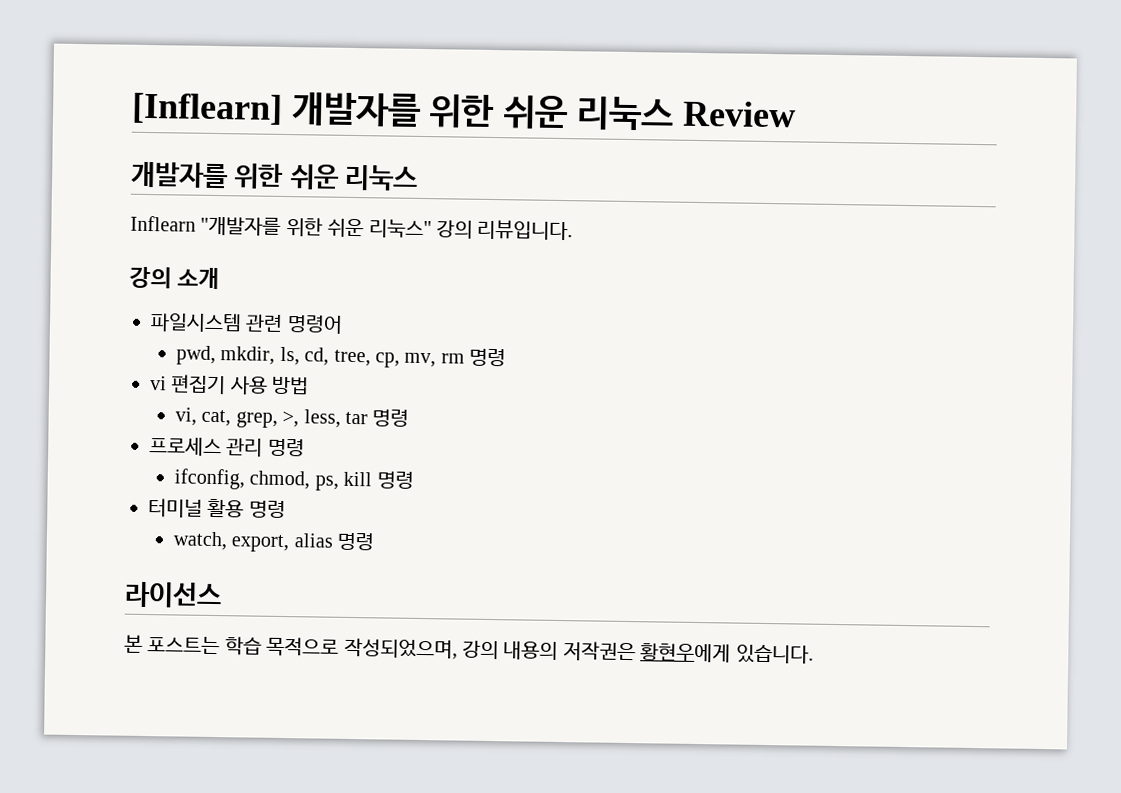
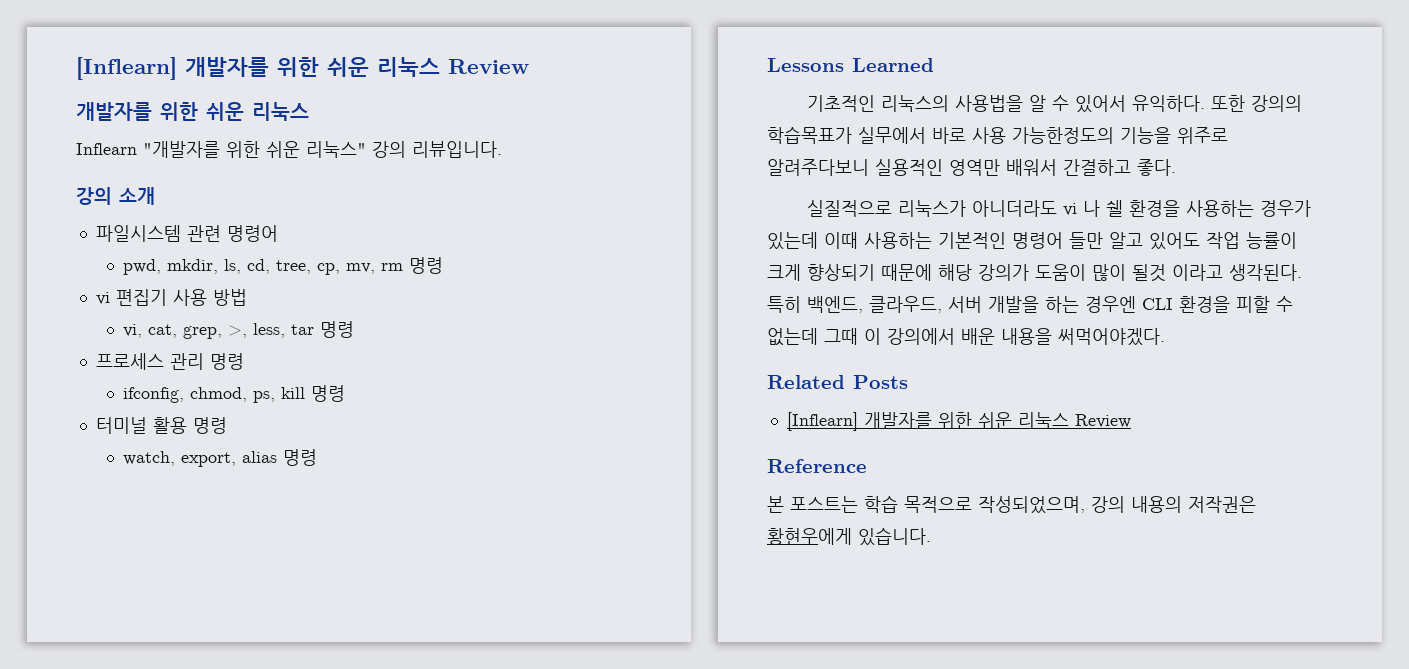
[124,581,222,609] 라이선스 -> [767,58,934,72] [807,95,1303,113] [767,126,1228,144] [767,159,1176,176] [807,200,1312,217] [767,232,1297,250] [767,264,1302,282] [767,296,1293,313] [767,328,1165,346] [767,375,908,389] [786,412,1131,431] [767,459,867,473] Lessons Learned // 기초적인 리눅스의 사용법을 알 수 있어서 유익하다. 또한 강의의 학습목표가 실무에서 바로 사용 가능한정도의 기능을 위주로 알려주다보니 실용적인 영역만 배워서 간결하고 좋다. // 실질적으로 리눅스가 아니더라도 vi 나 쉘 환경을 사용하는 경우가 있는데 이때 사용하는 기본적인 명령어 들만 알고 있어도 작업 능률이 크게 향상되기 때문에 해당 강의가 도움이 많이 될것 이라고 생각된다. 특히 백엔드, 클라우드, 서버 개발을 하는 경우엔 CLI 환경을 피할 수 없는데 그때 이 강의에서 배운 내용을 써먹어야겠다. // Related Posts // [Inflearn] 개발자를 위한 쉬운 리눅스 Review // Reference

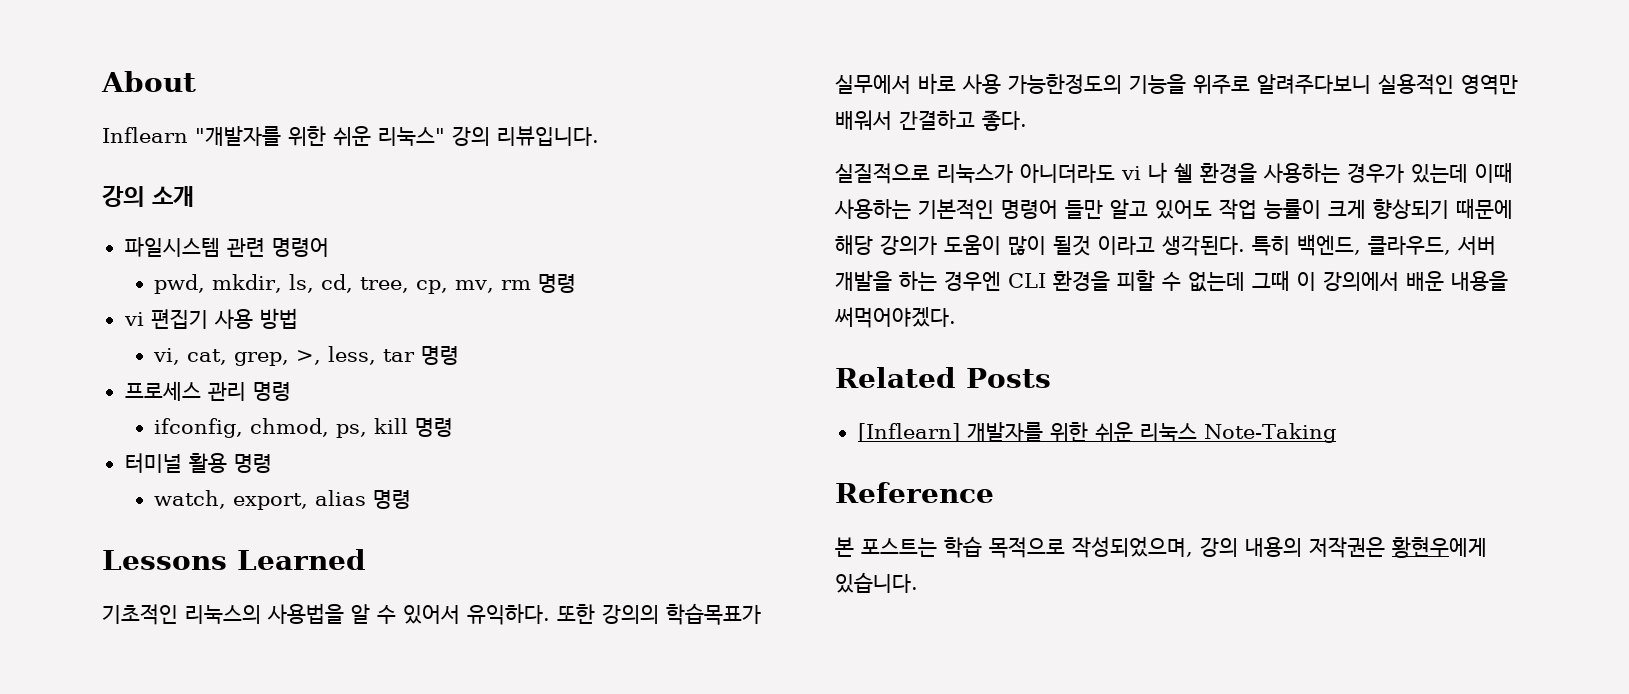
[76,57,529,80] [76,102,309,121] [Inflearn] 개발자를 위한 쉬운 리눅스 Review // 개발자를 위한 쉬운 리눅스 -> [101,71,196,92] About
[1074,414,1131,428] Review -> [1203,423,1336,443] Note-Taking

